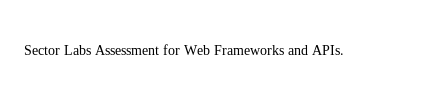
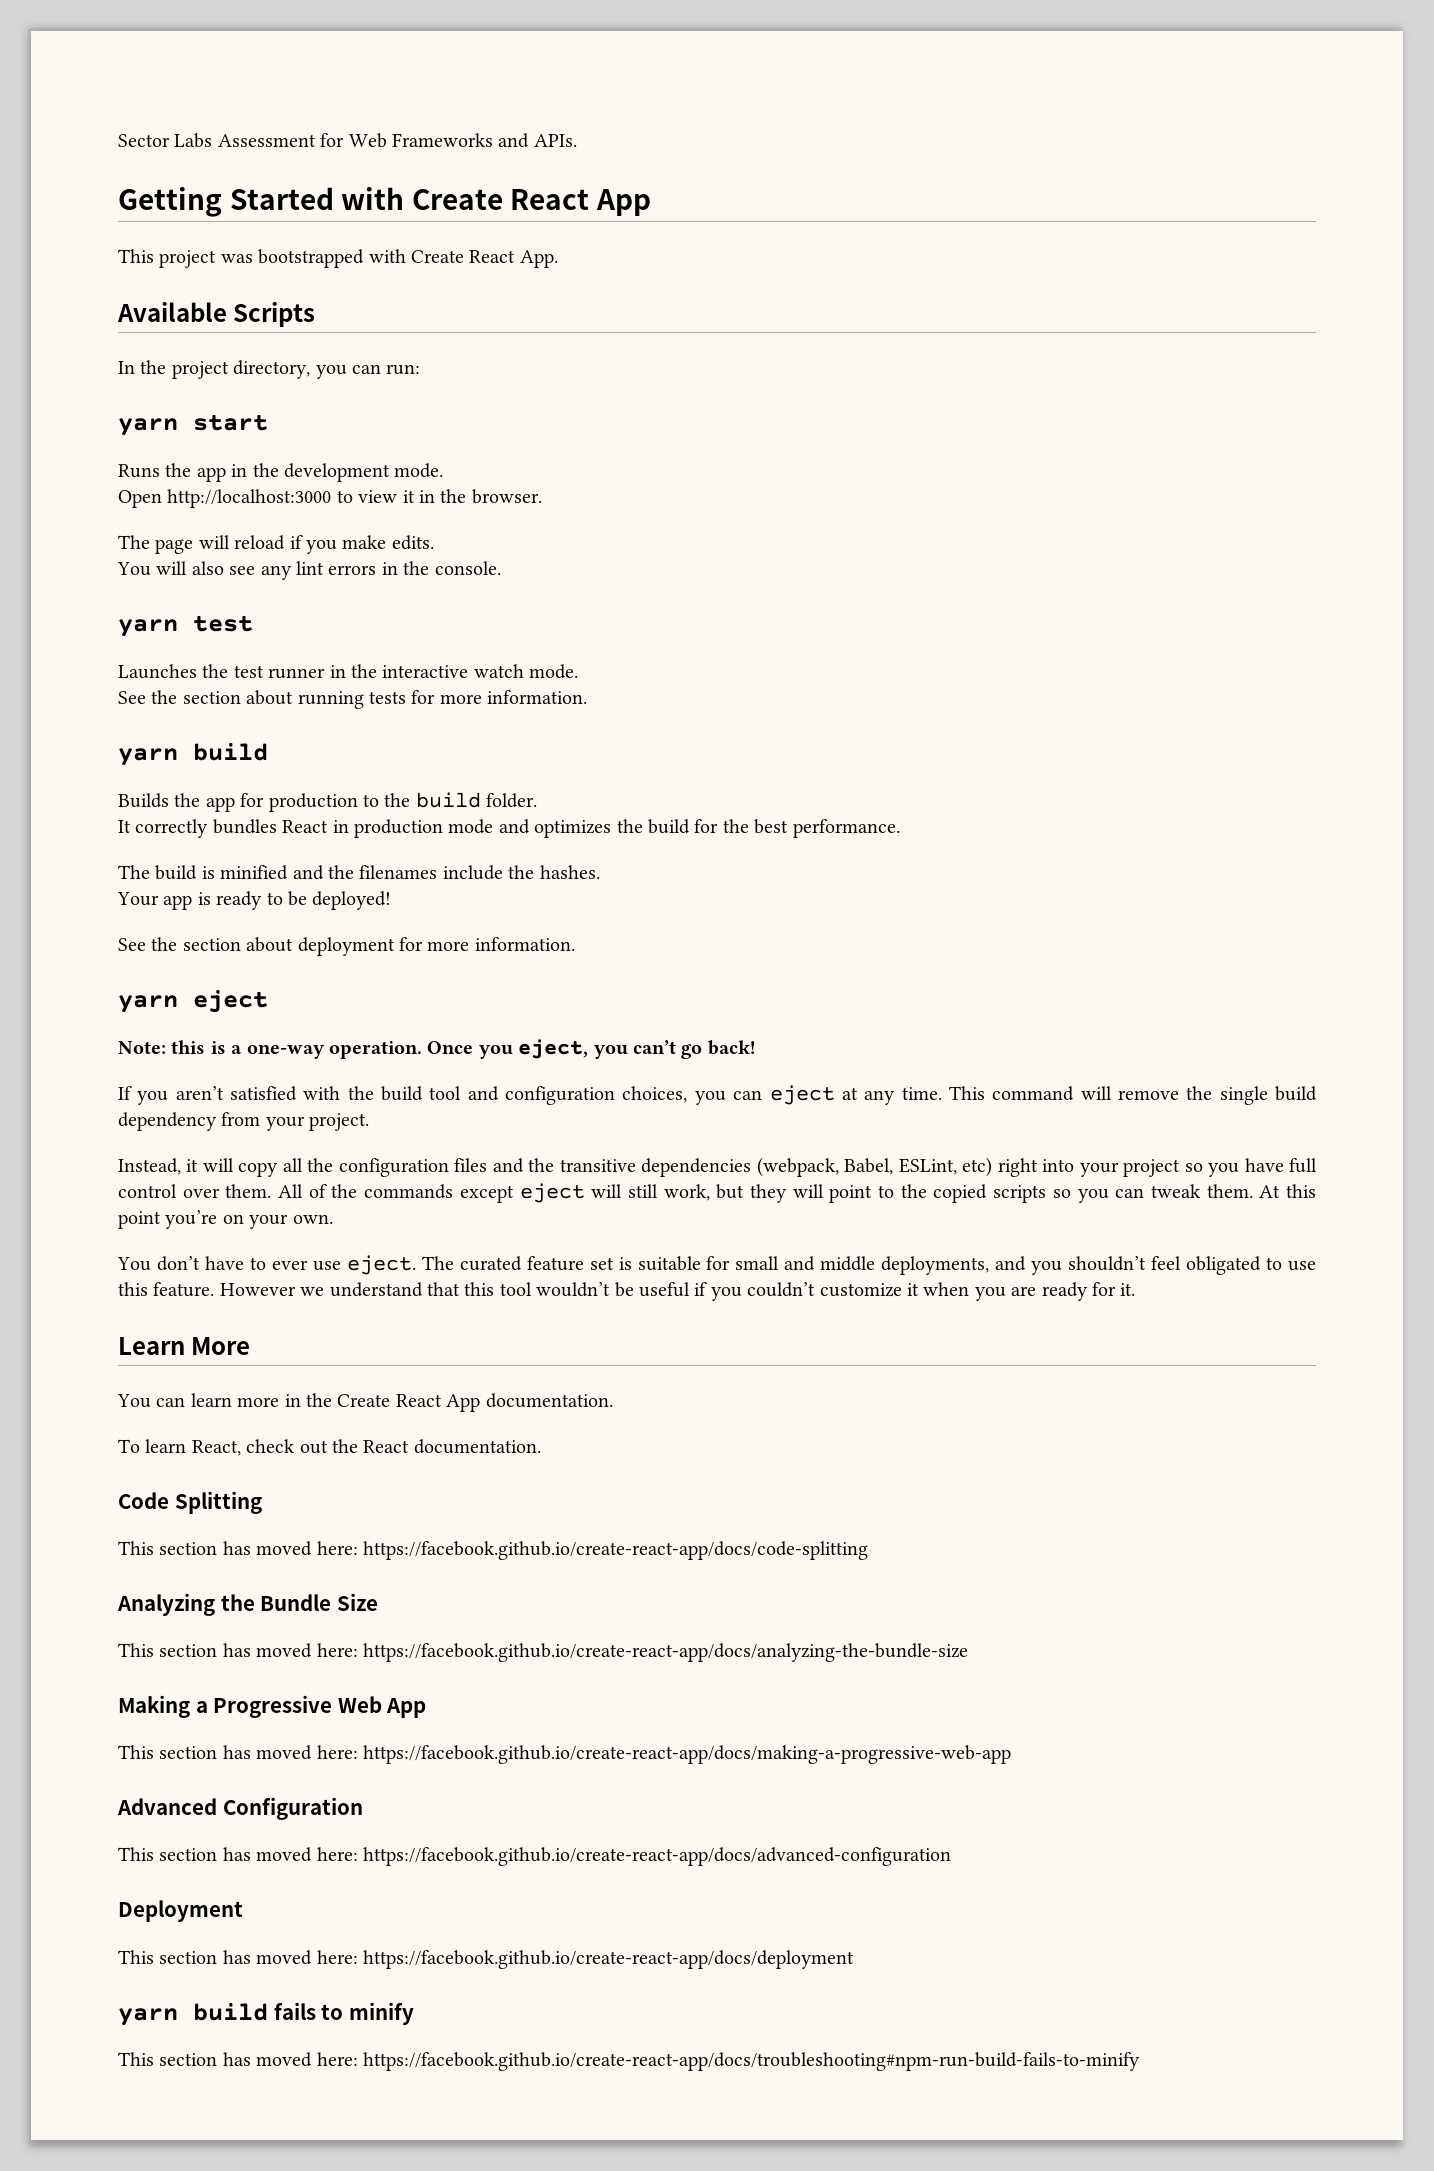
(344, 50) none -> [118,187,651,217] [118,249,558,268] [117,302,316,327] [118,360,421,379] [118,414,268,436] [118,463,444,482] [118,489,542,508] [118,535,434,554] [117,561,501,580] [118,615,253,637] [118,664,579,679] [118,690,588,709] [118,743,268,766] [118,792,538,812] [118,819,900,838] [118,865,600,880] [117,891,392,910] [118,937,575,956] [118,990,268,1013] [118,1039,755,1059] [118,1085,1317,1105] [118,1112,370,1131] [118,1157,1318,1177] [118,1183,1316,1203] [118,1210,333,1229] [117,1255,1316,1275] [118,1282,1136,1301] [118,1337,251,1355] [117,1393,613,1412] [118,1439,541,1456] [118,1491,262,1514] [118,1541,868,1560] [117,1593,378,1616] [118,1643,968,1662] [118,1695,427,1718] [118,1745,1011,1764] [117,1797,363,1820] [118,1847,951,1866] [118,1900,243,1922] [118,1950,854,1969] [118,2002,414,2026] [118,2052,1140,2071] // Getting Started with Create React App // This project was bootstrapped with Create React App. // Available Scripts // In the project directory, you can run: // yarn start // Runs the app in the development mode. // Open http://localhost:3000 to view it in the browser. // The page will reload if you make edits. // You will also see any lint errors in the console. // yarn test // Launches the test runner in the interactive watch mode. // See the section about running tests for more information. // yarn build // Builds the app for production to the build folder. // It correctly bundles React in production mode and optimizes the build for the best performance. // The build is minified and the filenames include the hashes. // Your app is ready to be deployed! // See the section about deployment for more information. // yarn eject // Note: this is a one-way operation. Once you eject, you can’t go back! // If you aren’t satisfied with the build tool and configuration choices, you can eject at any time. This command will remove the single build dependency from your project. // Instead, it will copy all the configuration files and the transitive dependencies (webpack, Babel, ESLint, etc) right into your project so you have full control over them. All of the commands except eject will still work, but they will point to the copied scripts so you can tweak them. At this point you’re on your own. // You don’t have to ever use eject. The curated feature set is suitable for small and middle deployments, and you shouldn’t feel obligated to use this feature. However we understand that this tool wouldn’t be useful if you couldn’t customize it when you are ready for it. // Learn More // You can learn more in the Create React App documentation. // To learn React, check out the React documentation. // Code Splitting // This section has moved here: https://facebook.github.io/create-react-app/docs/code-splitting // Analyzing the Bundle Size // This section has moved here: https://facebook.github.io/create-react-app/docs/analyzing-the-bundle-size // Making a Progressive Web App // This section has moved here: https://facebook.github.io/create-react-app/docs/making-a-progressive-web-app // Advanced Configuration // This section has moved here: https://facebook.github.io/create-react-app/docs/advanced-configuration // Deployment // This section has moved here: https://facebook.github.io/create-react-app/docs/deployment // yarn build fails to minify // This section has moved here: https://facebook.github.io/create-react-app/docs/troubleshooting#npm-run-build-fails-to-minify

